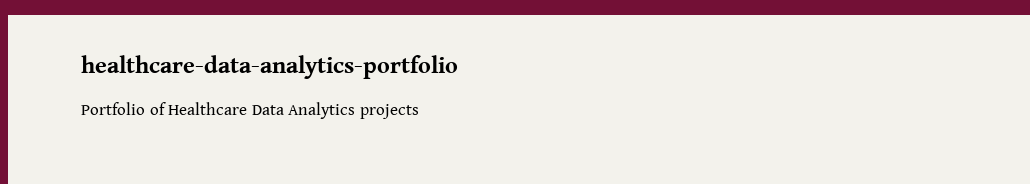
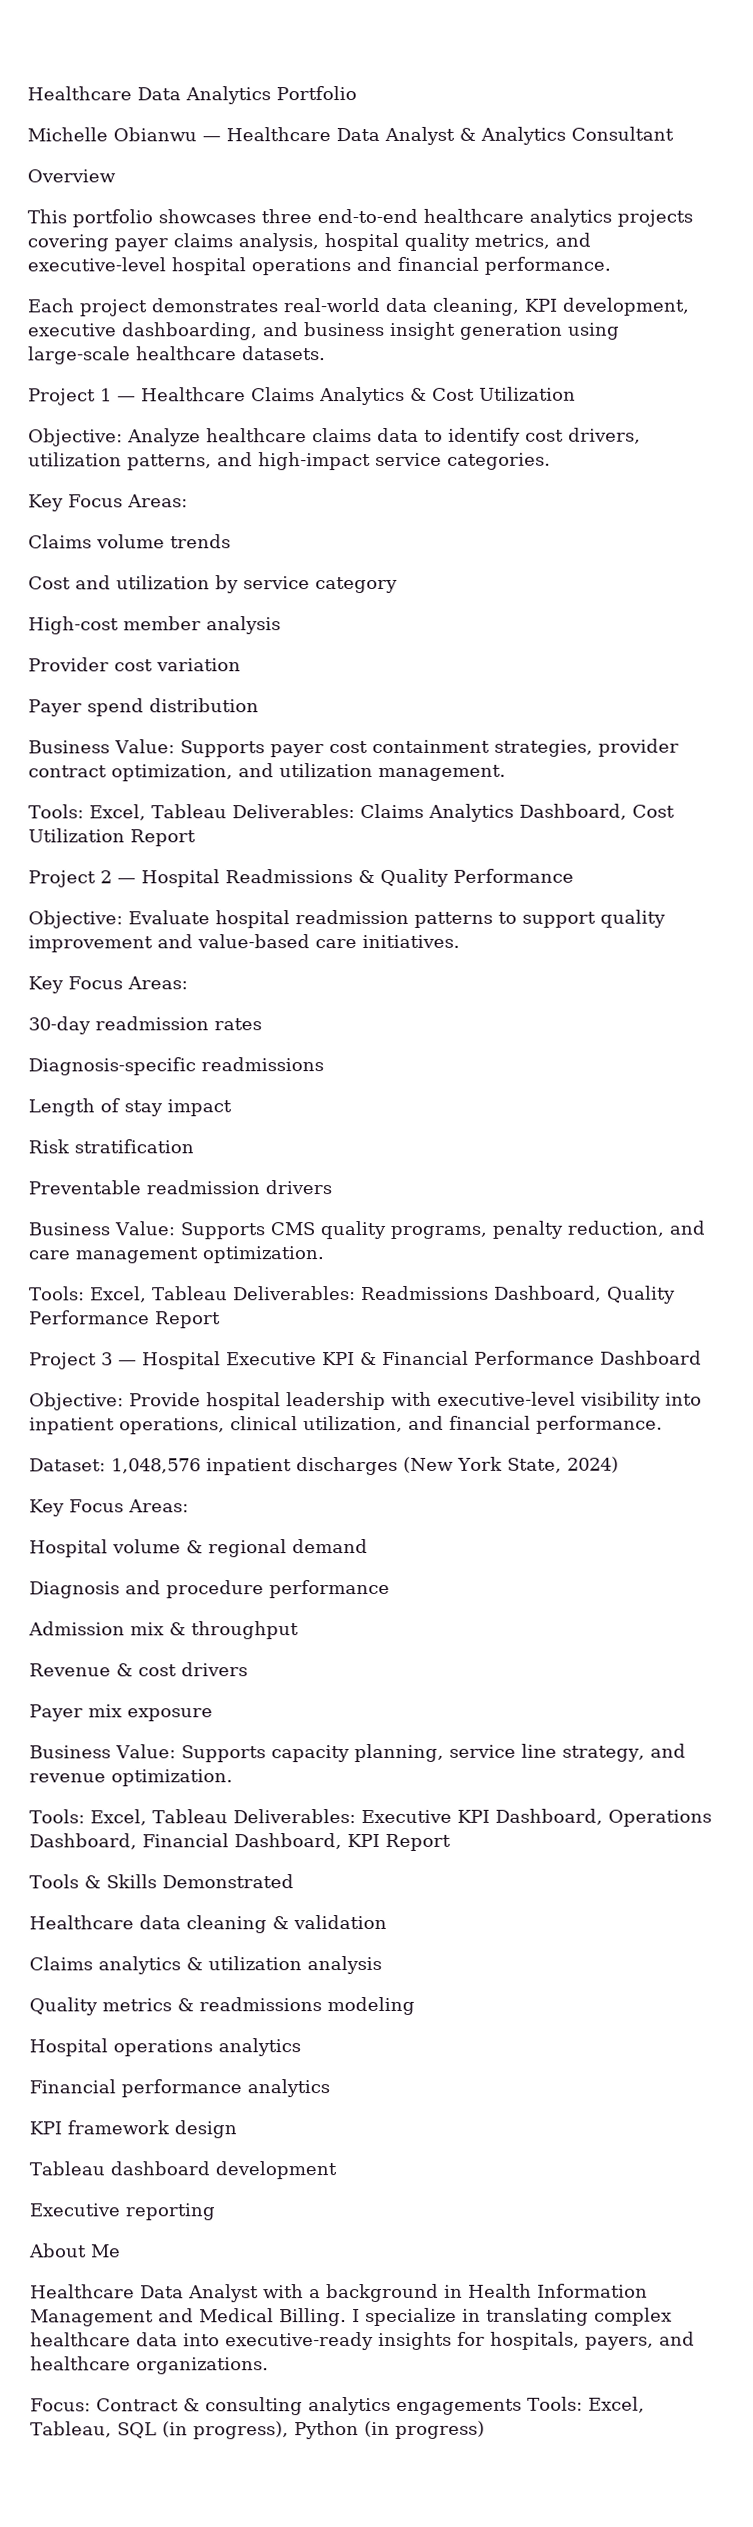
[81,55,458,79] [81,102,419,119] healthcare-data-analytics-portfolio // Portfolio of Healthcare Data Analytics projects -> [27,86,357,105] [27,126,674,145] [27,169,116,183] [27,208,693,228] [27,232,591,252] [27,256,611,276] [27,297,690,317] [28,321,620,341] [28,346,326,365] [28,386,576,406] [28,427,641,447] [28,452,551,471] [28,494,188,512] [28,534,231,549] [28,575,398,594] [28,616,281,635] [28,657,241,672] [28,698,259,717] [28,738,679,758] [28,763,506,782] [28,803,675,822] [28,828,196,847] [28,868,574,888] [28,909,666,929] [28,934,460,953] [28,976,188,994] [28,1016,262,1035] [28,1057,324,1076] [28,1098,232,1117] [28,1139,194,1154] [28,1180,332,1195] [28,1220,705,1240] [28,1246,324,1264] [29,1285,676,1304] [29,1310,221,1329] [29,1350,702,1370] [29,1391,702,1411] [29,1415,663,1435] [29,1456,619,1476] [29,1499,189,1517] [29,1539,368,1558] [29,1579,390,1599] [28,1621,299,1640] [29,1662,248,1677] [29,1704,213,1722] [29,1743,686,1763] [29,1769,233,1787] [29,1808,712,1827] [29,1833,451,1851] [29,1874,294,1889] [29,1914,387,1934] [29,1955,382,1975] [29,1996,415,2016] [29,2038,301,2057] [29,2079,330,2098] [29,2120,237,2139] [29,2161,337,2180] [29,2203,216,2221] [29,2243,121,2258] [30,2283,648,2303] [30,2307,672,2327] [30,2331,695,2351] [30,2356,269,2375] [30,2396,645,2416] [30,2420,485,2440] Healthcare Data Analytics Portfolio // Michelle Obianwu — Healthcare Data Analyst & Analytics Consultant // Overview // This portfolio showcases three end-to-end healthcare analytics projects covering payer claims analysis, hospital quality metrics, and executive-level hospital operations and financial performance. // Each project demonstrates real-world data cleaning, KPI development, executive dashboarding, and business insight generation using large-scale healthcare datasets. // Project 1 — Healthcare Claims Analytics & Cost Utilization // Objective: Analyze healthcare claims data to identify cost drivers, utilization patterns, and high-impact service categories. // Key Focus Areas: // Claims volume trends // Cost and utilization by service category // High-cost member analysis // Provider cost variation // Payer spend distribution // Business Value: Supports payer cost containment strategies, provider contract optimization, and utilization management. // Tools: Excel, Tableau Deliverables: Claims Analytics Dashboard, Cost Utilization Report // Project 2 — Hospital Readmissions & Quality Performance // Objective: Evaluate hospital readmission patterns to support quality improvement and value-based care initiatives. // Key Focus Areas: // 30-day readmission rates // Diagnosis-specific readmissions // Length of stay impact // Risk stratification // Preventable readmission drivers // Business Value: Supports CMS quality programs, penalty reduction, and care management optimization. // Tools: Excel, Tableau Deliverables: Readmissions Dashboard, Quality Performance Report // Project 3 — Hospital Executive KPI & Financial Performance Dashboard // Objective: Provide hospital leadership with executive-level visibility into inpatient operations, clinical utilization, and financial performance. // Dataset: 1,048,576 inpatient discharges (New York State, 2024) // Key Focus Areas: // Hospital volume & regional demand // Diagnosis and procedure performance // Admission mix & throughput // Revenue & cost drivers // Payer mix exposure // Business Value: Supports capacity planning, service line strategy, and revenue optimization. // Tools: Excel, Tableau Deliverables: Executive KPI Dashboard, Operations Dashboard, Financial Dashboard, KPI Report // Tools & Skills Demonstrated // Healthcare data cleaning & validation // Claims analytics & utilization analysis // Quality metrics & readmissions modeling // Hospital operations analytics // Financial performance analytics // KPI framework design // Tableau dashboard development // Executive reporting // About Me // Healthcare Data Analyst with a background in Health Information Management and Medical Billing. I specialize in translating complex healthcare data into executive-ready insights for hospitals, payers, and healthcare organizations. // Focus: Contract & consulting analytics engagements Tools: Excel, Tableau, SQL (in progress), Python (in progress)

